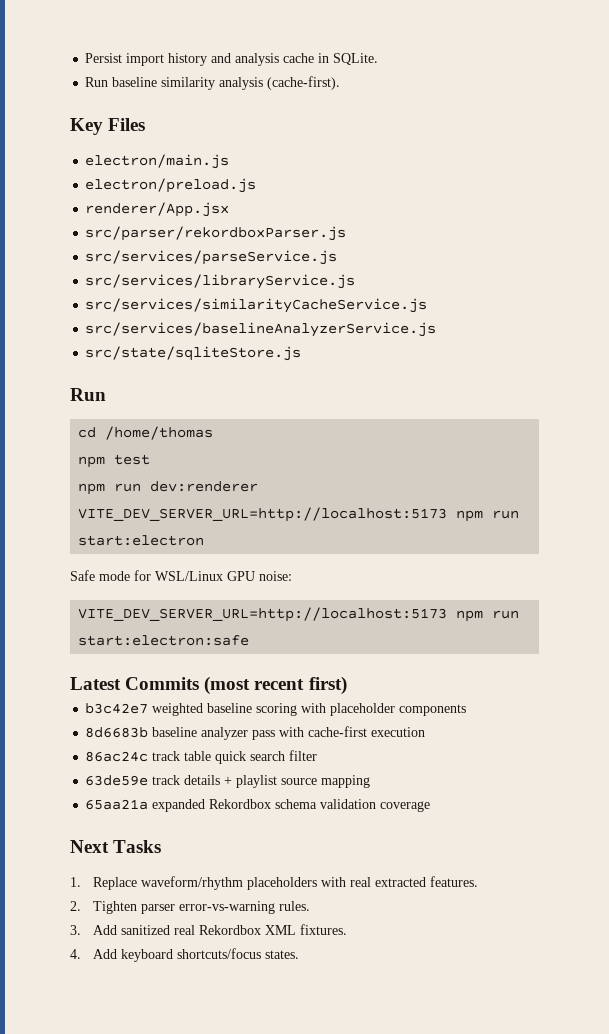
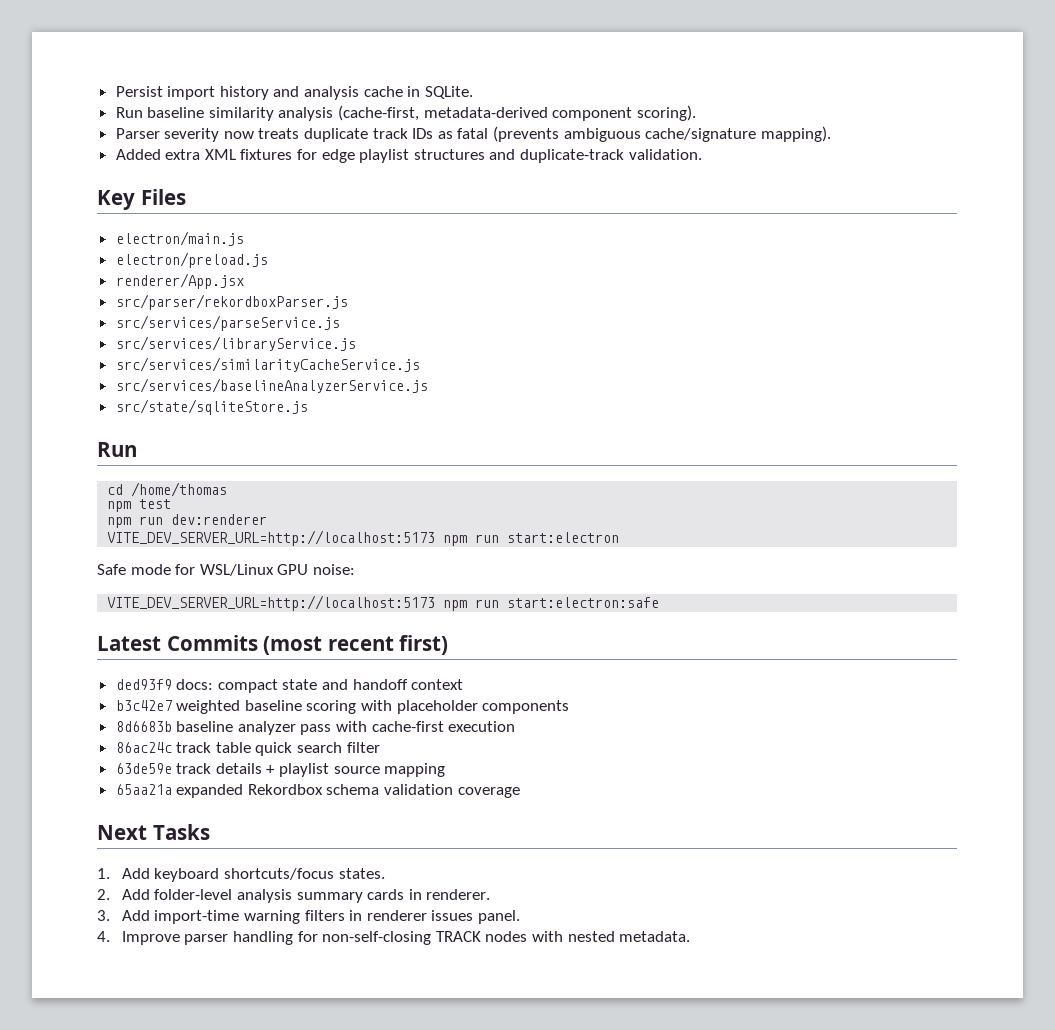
[267,76,341,90] (cache-first). -> [338,105,696,121] [115,126,831,142] [115,149,702,163] (cache-first, metadata-derived component scoring). // Parser severity now treats duplicate track IDs as fatal (prevents ambiguous cache/signature mapping). // Added extra XML fixtures for edge playlist structures and duplicate-track validation.
(347, 685) none -> [115,679,464,693] // ded93f9 docs: compact state and handoff context
[92,876,478,890] [70,901,310,914] [70,924,347,935] [70,948,299,962] Replace waveform/rhythm placeholders with real extracted features. // 2. Tighten parser error-vs-warning rules. // 3. Add sanitized real Rekordbox XML fixtures. // 4. Add keyboard shortcuts/focus states. -> [121,868,385,882] [97,889,491,903] [97,910,520,924] [97,931,691,945] Add keyboard shortcuts/focus states. // 2. Add folder-level analysis summary cards in renderer. // 3. Add import-time warning filters in renderer issues panel. // 4. Improve parser handling for non-self-closing TRACK nodes with nested metadata.

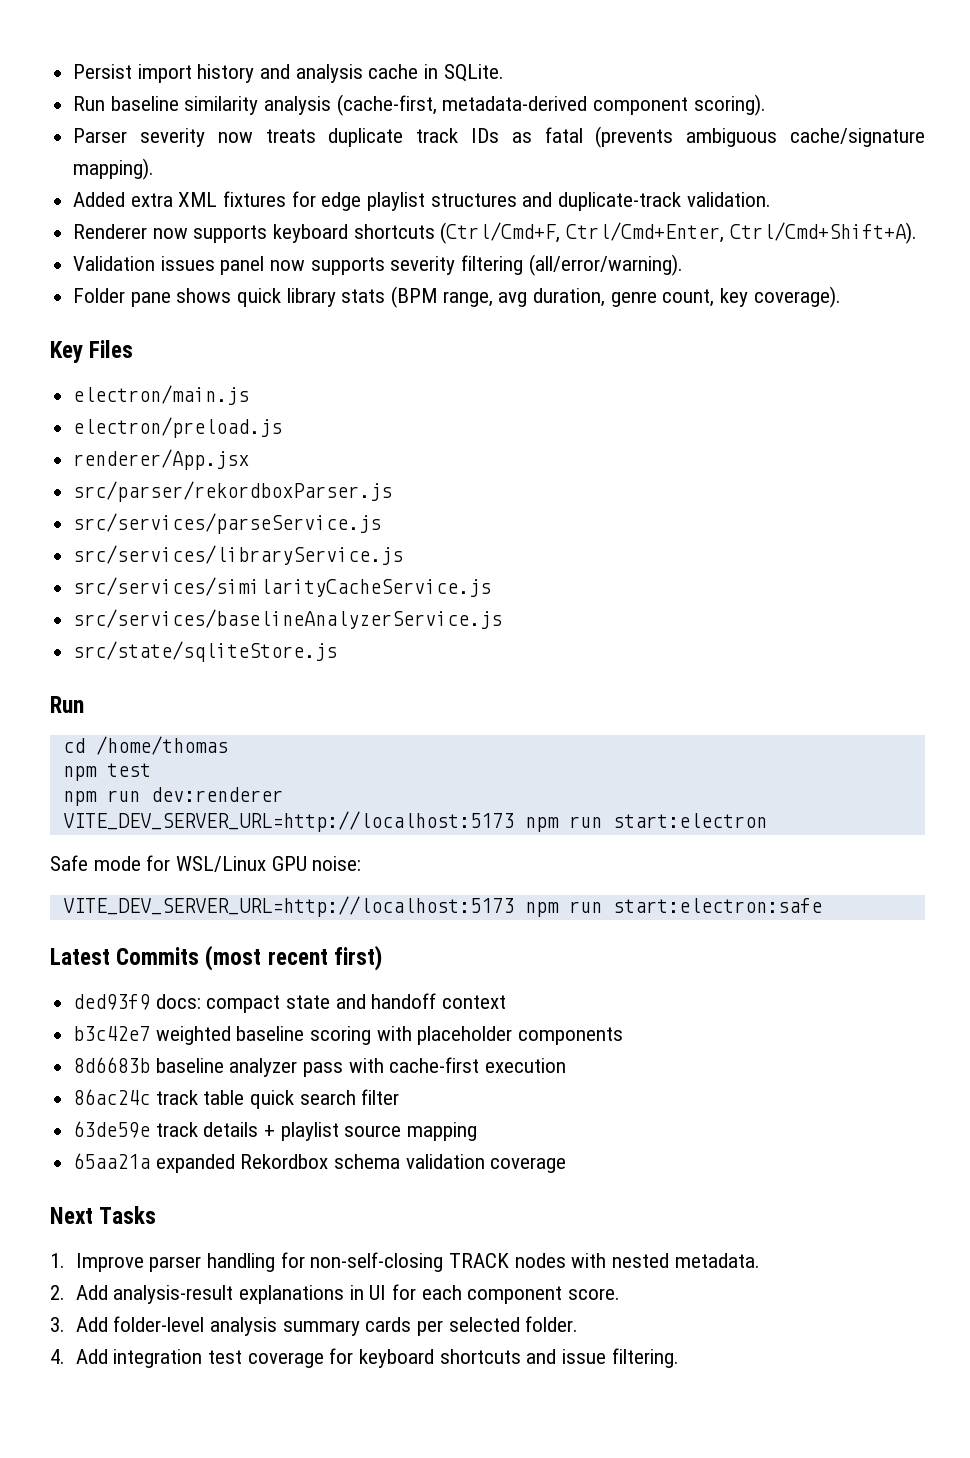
(702, 154) none -> [73,222,917,244] [73,254,683,276] [73,286,841,308] // Renderer now supports keyboard shortcuts (Ctrl/Cmd+F, Ctrl/Cmd+Enter, Ctrl/Cmd+Shift+A). // Validation issues panel now supports severity filtering (all/error/warning). // Folder pane shows quick library stats (BPM range, avg duration, genre count, key coverage).
[121,868,385,882] [97,889,491,903] [97,910,520,924] [97,931,110,942] Add keyboard shortcuts/focus states. // 2. Add folder-level analysis summary cards in renderer. // 3. Add import-time warning filters in renderer issues panel. // 4. -> (65, 1260) none
(691, 936) none -> [50,1284,620,1304] [50,1316,579,1336] [50,1348,679,1368] // 2. Add analysis-result explanations in UI for each component score. // 3. Add folder-level analysis summary cards per selected folder. // 4. Add integration test coverage for keyboard shortcuts and issue filtering.

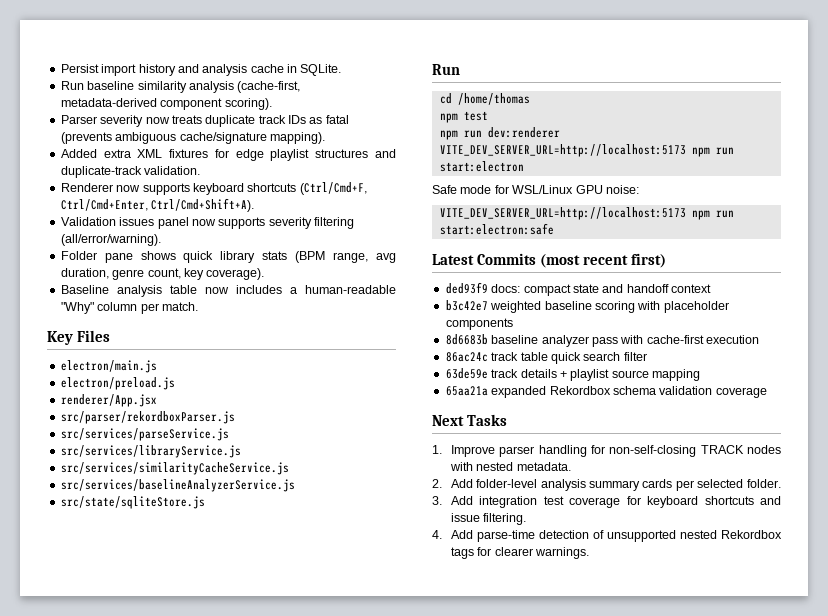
(841, 297) none -> [60,285,396,297] [60,302,198,314] // Baseline analysis table now includes a human-readable "Why" column per match.
[113,1284,620,1304] [50,1317,108,1332] analysis-result explanations in UI for each component score. // 3. Add -> (473, 483) none
[50,1349,65,1364] 4. -> [432,496,442,505] 3.
(679, 1358) none -> [432,530,782,542] [450,547,590,559] // 4. Add parse-time detection of unsupported nested Rekordbox tags for clearer warnings.

